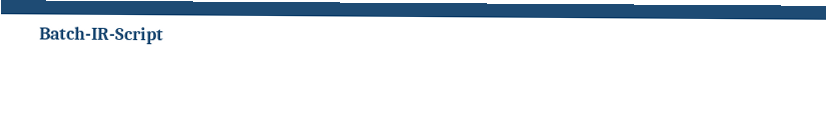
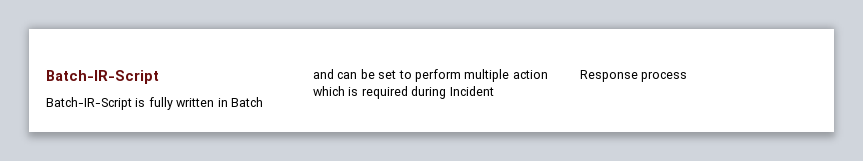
[39,26,164,45] Batch-IR-Script -> [46,70,159,84] [46,97,263,110] [313,69,548,82] [313,86,494,99] [580,70,688,82] Batch-IR-Script // Batch-IR-Script is fully written in Batch and can be set to perform multiple action which is required during Incident Response process

